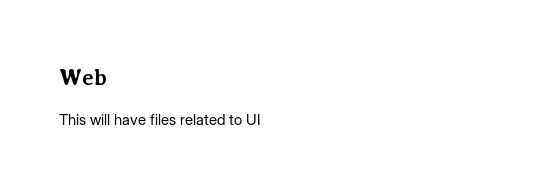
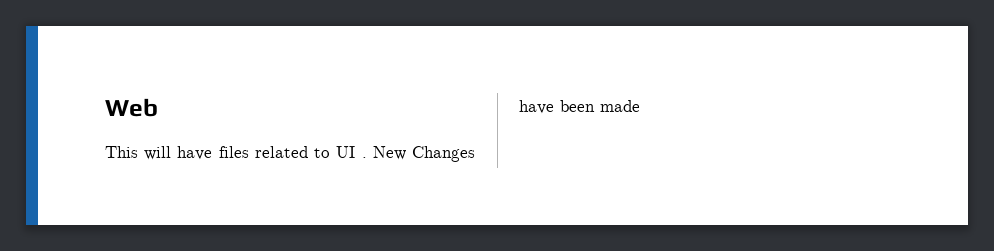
(261, 119) none -> [361,146,476,162] [519,100,640,114] . New Changes have been made

